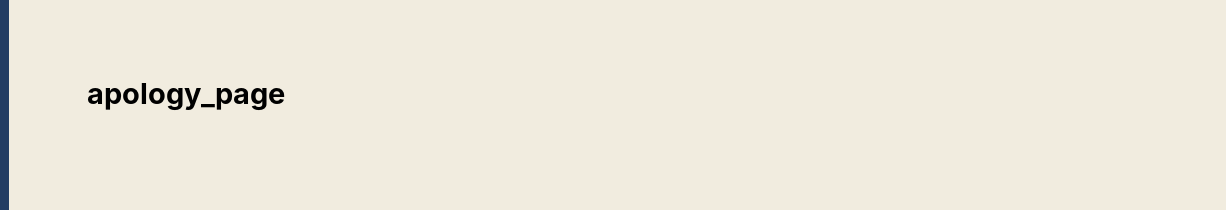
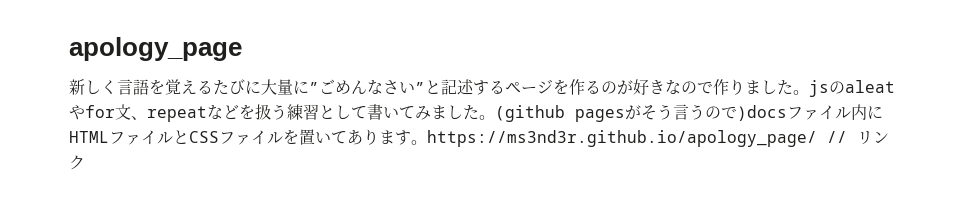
(285, 97) none -> [69,79,895,97] [69,104,883,122] [69,129,889,147] [69,155,85,170] // 新しく言語を覚えるたびに大量に”ごめんなさい”と記述するページを作るのが好きなので作りました。jsのaleatやfor文、repeatなどを扱う練習として書いてみました。(github pagesがそう言うので)docsファイル内にHTMLファイルとCSSファイルを置いてあります。https://ms3nd3r.github.io/apology_page/ // リンク

